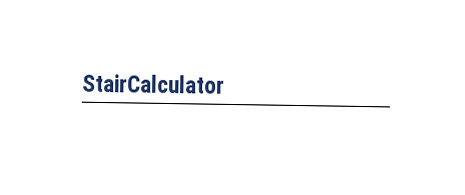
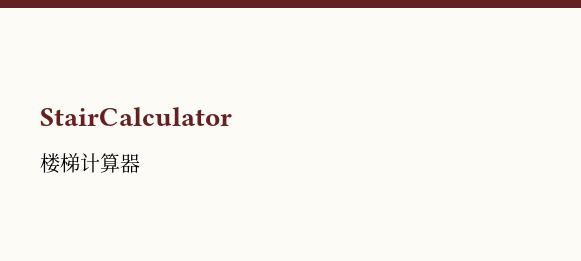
(225, 83) none -> [40,153,140,174] // 楼梯计算器

